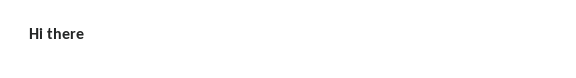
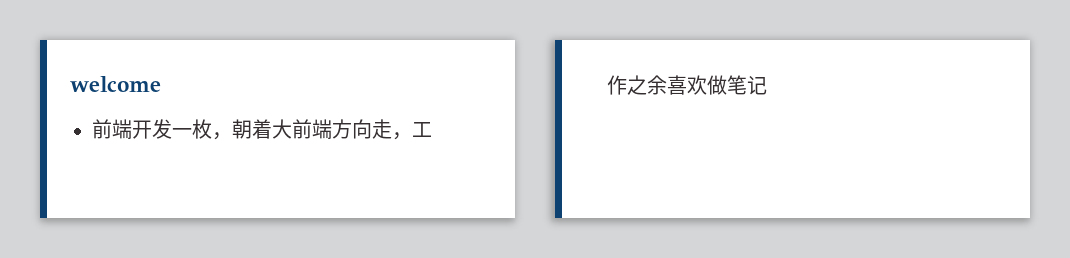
[29,28,85,39] Hi there -> [70,76,161,92] [92,119,432,140] [607,75,767,95] welcome // 前端开发一枚，朝着大前端方向走，工作之余喜欢做笔记

